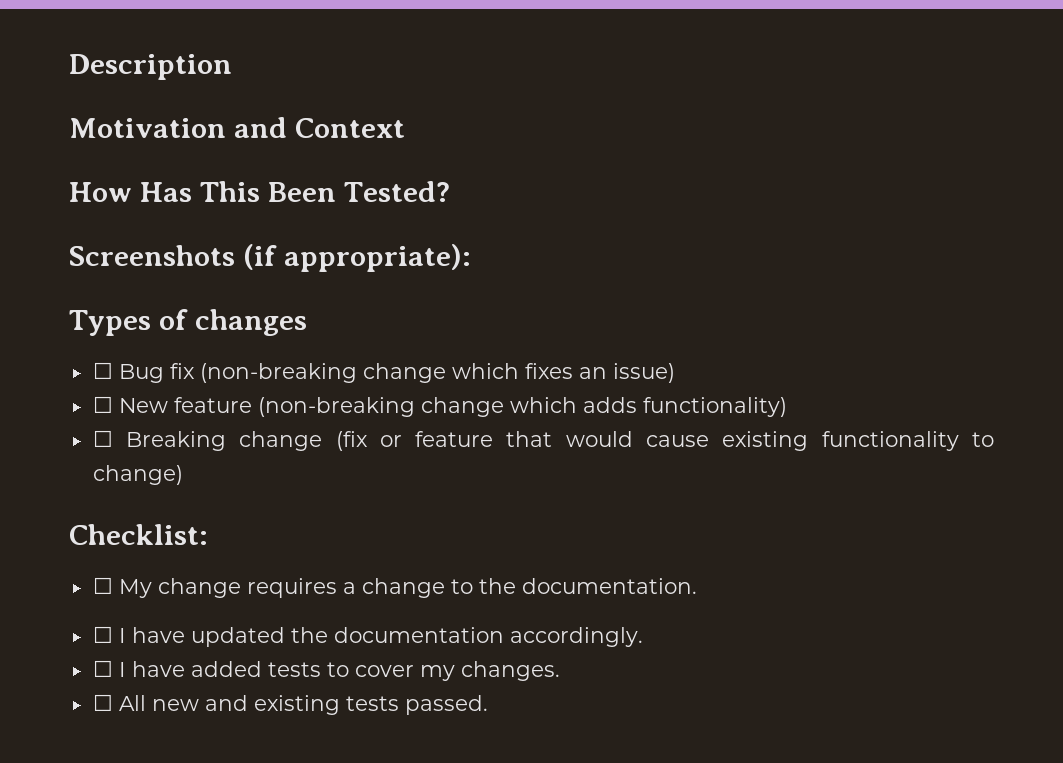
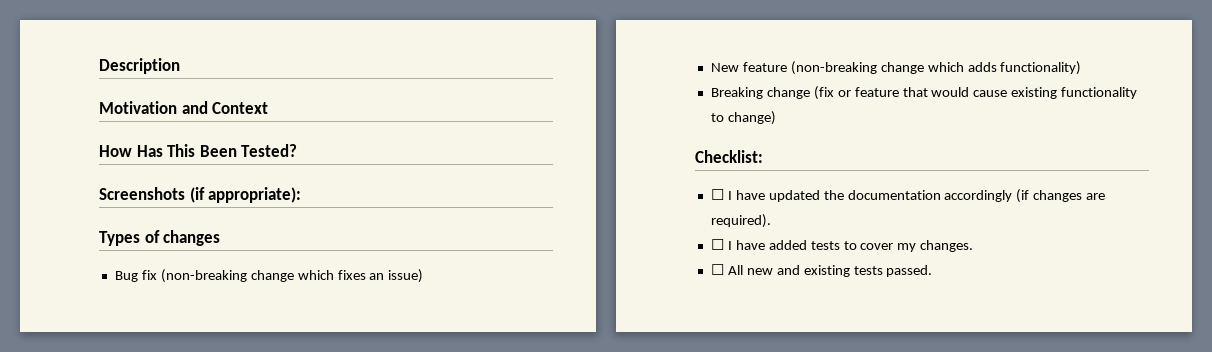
[92,362,113,379] ☐ -> (221, 238) none
[92,396,113,413] ☐ -> (424, 276) none
[92,430,113,447] ☐ -> (1082, 68) none
[92,577,697,598] // ☐ My change requires a change to the documentation. -> (763, 156) none
[509,627,643,647] accordingly. -> [944,189,1106,203] [710,214,771,228] accordingly (if changes are required).

